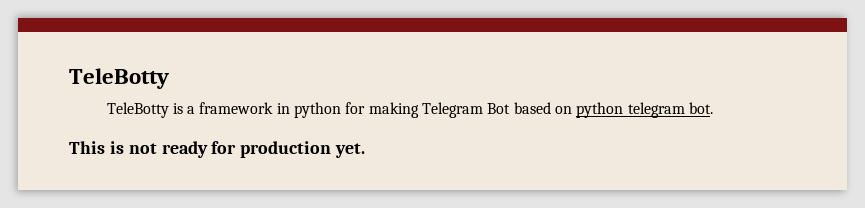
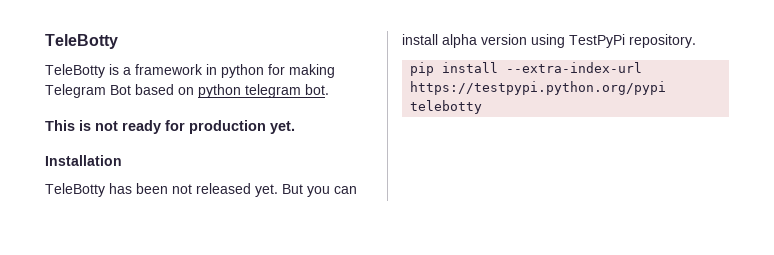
(366, 150) none -> [45,155,122,166] [45,183,357,197] [402,34,696,48] [410,62,643,76] [410,81,667,95] [410,100,483,114] // Installation // TeleBotty has been not released yet. But you can install alpha version using TestPyPi repository. // pip install --extra-index-url https://testpypi.python.org/pypi telebotty

